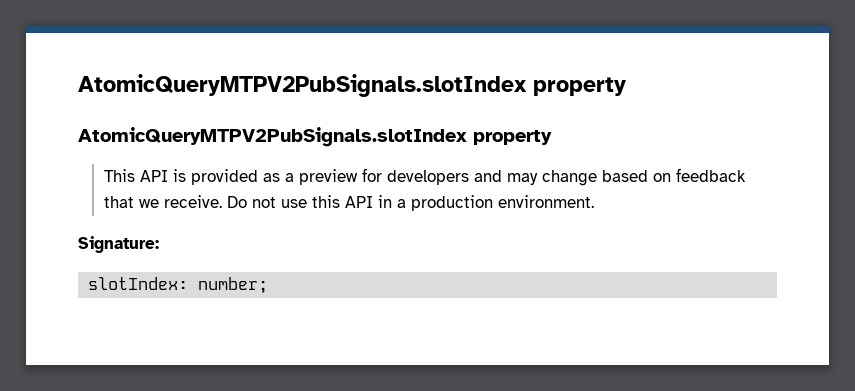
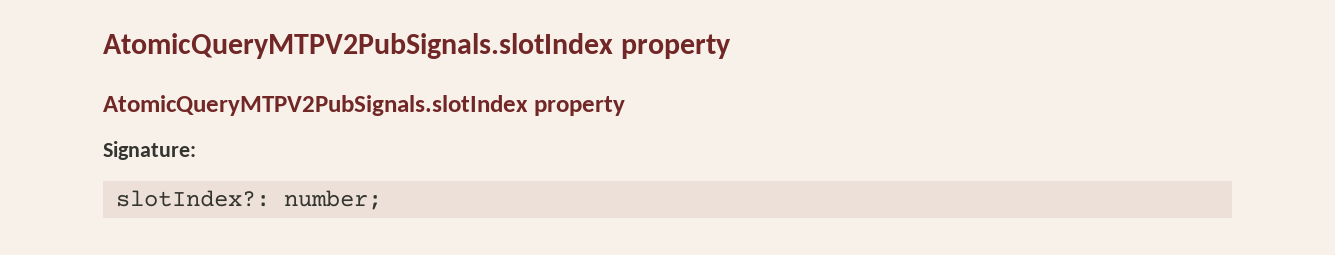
[103,168,746,186] [103,195,594,211] // This API is provided as a preview for developers and may change based on feedback that we receive. Do not use this API in a production environment. -> (625, 106) none
[88,277,189,290] slotIndex: -> [115,190,270,207] slotIndex?:

